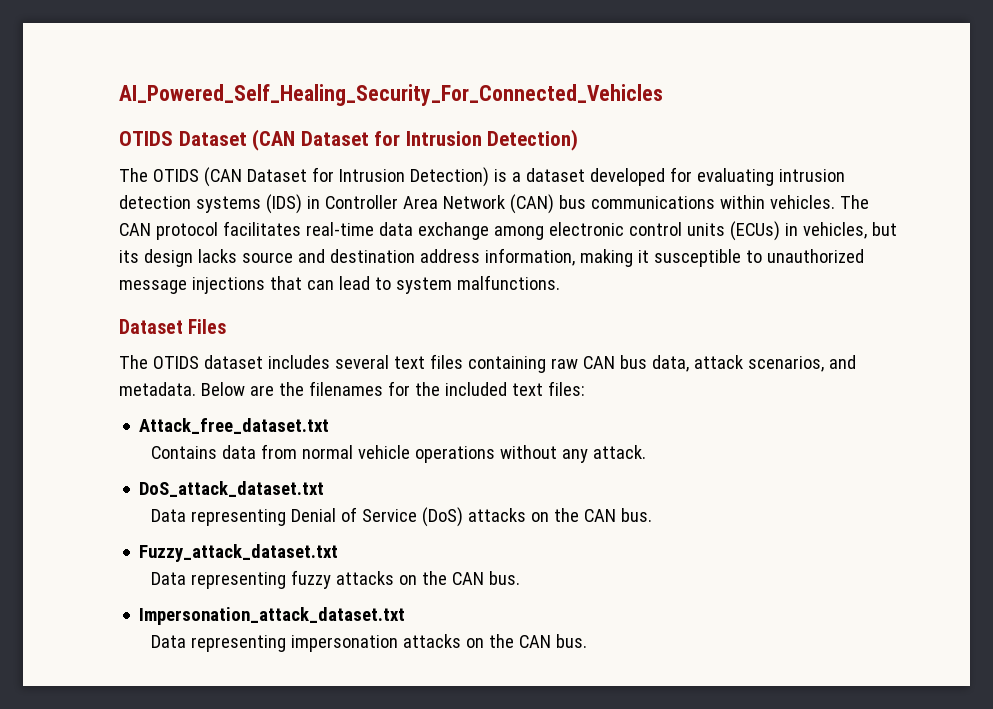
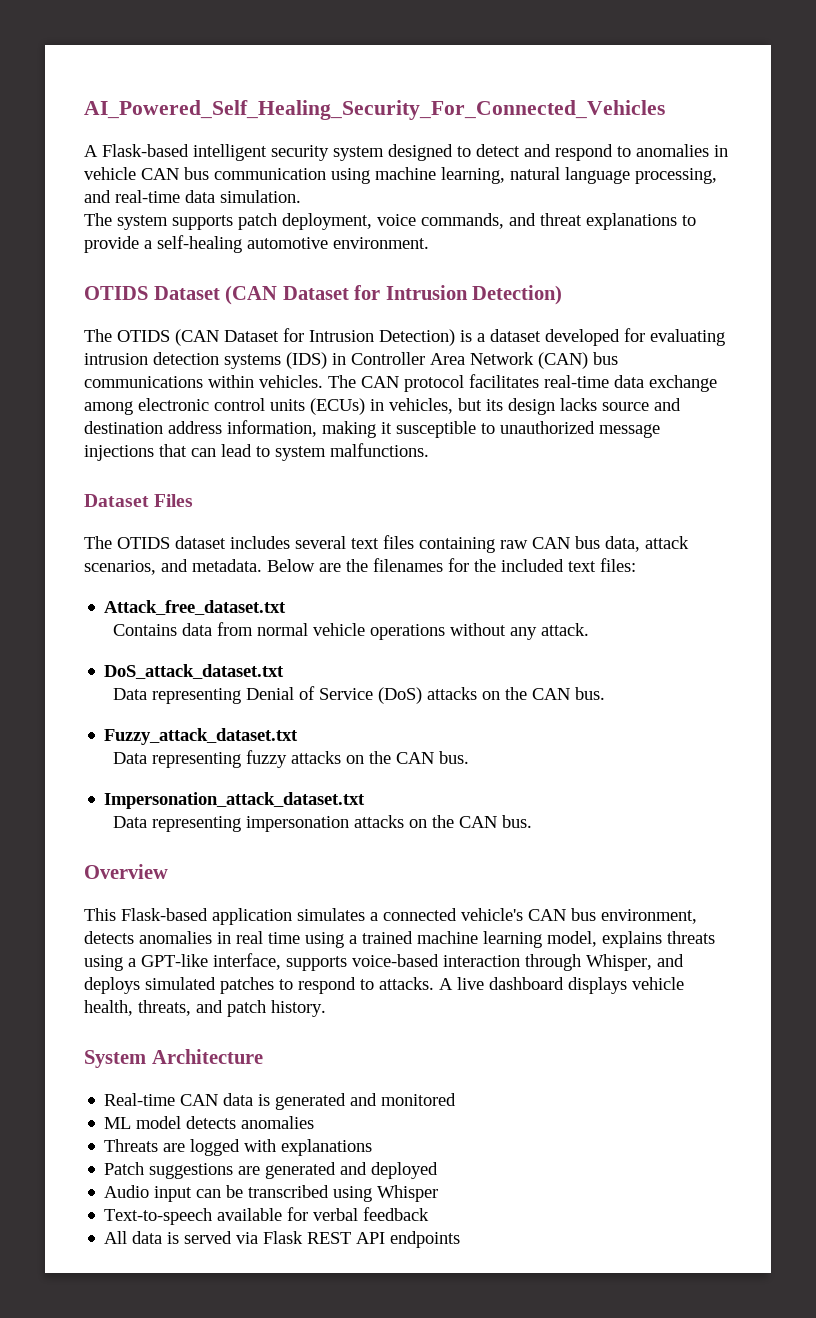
(663, 95) none -> [84,144,728,161] [84,167,717,184] [84,190,301,203] [84,213,696,230] [84,235,429,253] // A Flask-based intelligent security system designed to detect and respond to anomalies in vehicle CAN bus communication using machine learning, natural language processing, and real-time data simulation. // The system supports patch deployment, voice commands, and threat explanations to provide a self-healing automotive environment.
(587, 641) none -> [84,864,168,879] [84,908,697,925] [84,931,715,948] [84,953,684,971] [84,977,684,994] [84,1000,326,1017] [84,1049,263,1068] [104,1093,457,1110] [104,1116,315,1129] [104,1139,373,1156] [104,1162,439,1179] [104,1185,439,1202] [104,1207,430,1225] [104,1231,461,1248] // Overview // This Flask-based application simulates a connected vehicle's CAN bus environment, detects anomalies in real time using a trained machine learning model, explains threats using a GPT-like interface, supports voice-based interaction through Whisper, and deploys simulated patches to respond to attacks. A live dashboard displays vehicle health, threats, and patch history. // System Architecture // Real-time CAN data is generated and monitored // ML model detects anomalies // Threats are logged with explanations // Patch suggestions are generated and deployed // Audio input can be transcribed using Whisper // Text-to-speech available for verbal feedback // All data is served via Flask REST API endpoints

